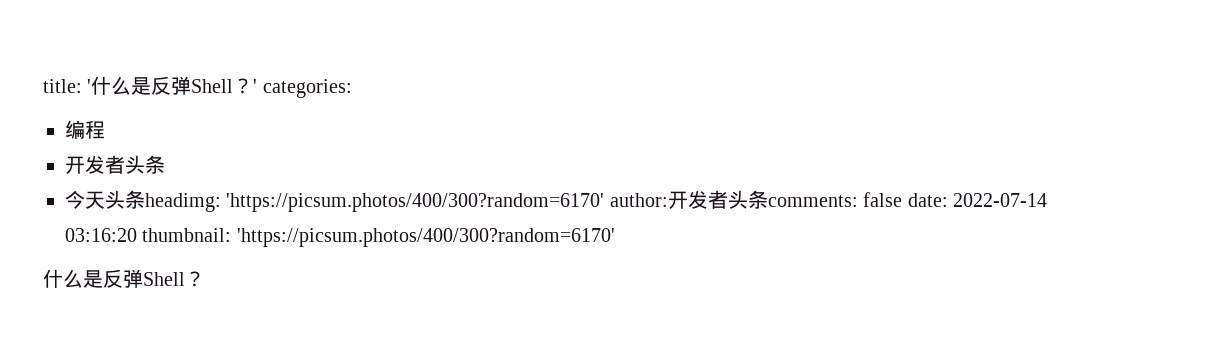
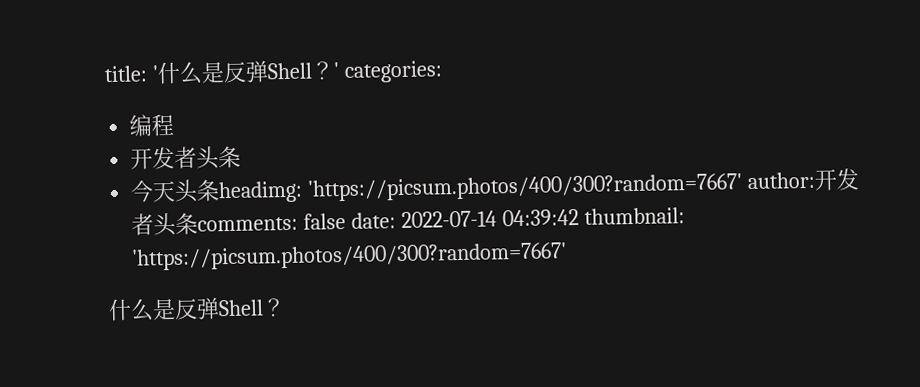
[226,193,605,212] 'https://picsum.photos/400/300?random=6170' -> [307,173,744,202] 'https://picsum.photos/400/300?random=7667'
[65,228,615,247] 03:16:20 thumbnail: 'https://picsum.photos/400/300?random=6170' -> [501,207,685,227] [131,242,568,271] 04:39:42 thumbnail: 'https://picsum.photos/400/300?random=7667'

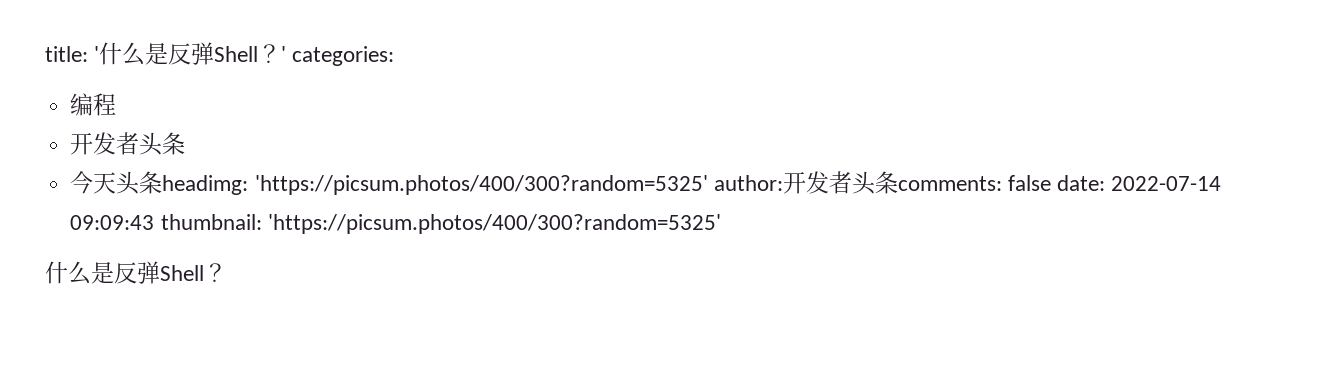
[307,173,744,202] 'https://picsum.photos/400/300?random=7667' -> [254,175,708,195] 'https://picsum.photos/400/300?random=5325'
[501,207,685,227] [131,242,568,271] 04:39:42 thumbnail: 'https://picsum.photos/400/300?random=7667' -> [70,214,721,234] 09:09:43 thumbnail: 'https://picsum.photos/400/300?random=5325'

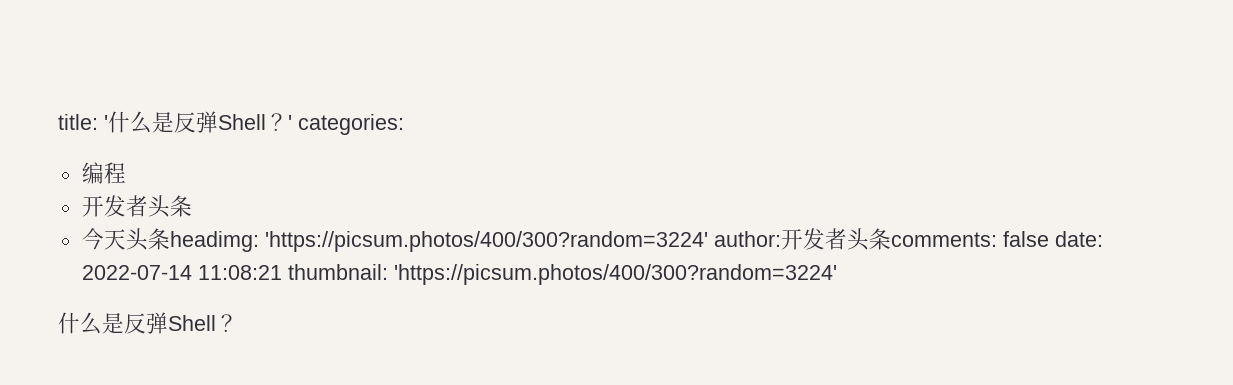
[254,175,708,195] 'https://picsum.photos/400/300?random=5325' -> [264,231,708,252] 'https://picsum.photos/400/300?random=3224'
[70,214,721,234] 09:09:43 thumbnail: 'https://picsum.photos/400/300?random=5325' -> [197,264,837,285] 11:08:21 thumbnail: 'https://picsum.photos/400/300?random=3224'

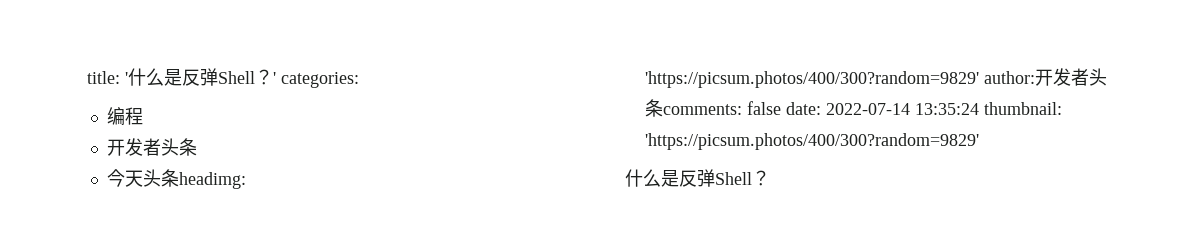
[264,231,708,252] 'https://picsum.photos/400/300?random=3224' -> [644,71,979,88] 'https://picsum.photos/400/300?random=9829'
[197,264,837,285] 11:08:21 thumbnail: 'https://picsum.photos/400/300?random=3224' -> [914,102,1062,115] [644,133,979,150] 13:35:24 thumbnail: 'https://picsum.photos/400/300?random=9829'

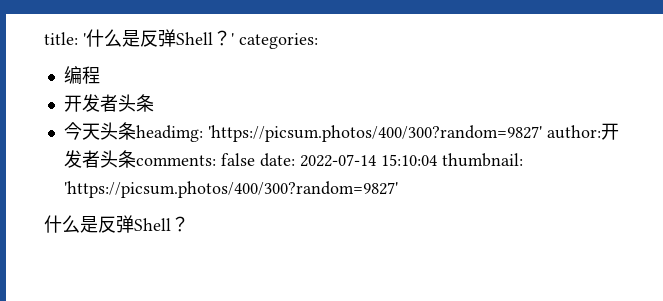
[644,71,979,88] 'https://picsum.photos/400/300?random=9829' -> [207,125,542,142] 'https://picsum.photos/400/300?random=9827'
[914,102,1062,115] [644,133,979,150] 13:35:24 thumbnail: 'https://picsum.photos/400/300?random=9829' -> [380,153,523,167] [63,181,398,198] 15:10:04 thumbnail: 'https://picsum.photos/400/300?random=9827'

